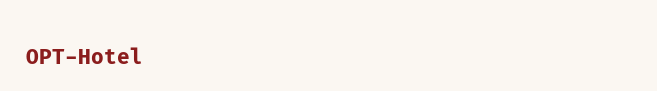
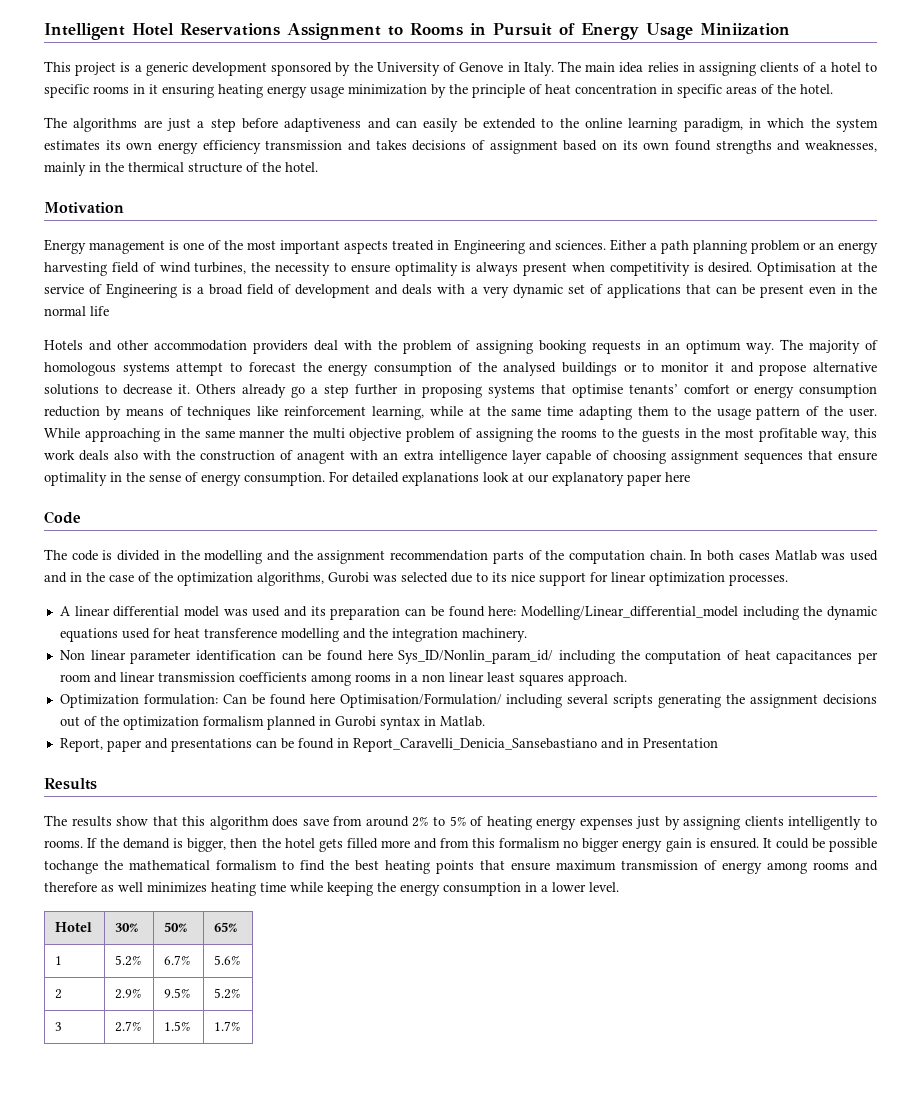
[26,47,143,64] OPT-Hotel -> [44,23,790,40] [44,61,878,76] [44,84,833,98] [44,117,879,132] [44,140,877,154] [44,162,318,176] [44,202,124,214] [44,239,878,254] [44,262,878,276] [44,283,877,298] [44,306,109,316] [44,339,878,354] [44,362,877,376] [44,384,877,398] [44,406,878,420] [44,428,877,442] [44,450,877,464] [44,471,690,486] [44,511,81,524] [44,549,878,564] [44,572,788,586] [59,606,877,620] [59,628,527,642] [59,650,878,664] [59,672,627,686] [59,693,878,708] [59,716,485,730] [59,738,718,752] [44,778,97,790] [44,815,877,830] [44,838,878,852] [44,860,878,874] [44,882,619,896] [55,922,93,932] [115,923,139,932] [164,922,188,932] [214,922,238,932] [55,956,63,965] [115,955,142,966] [164,955,191,965] [214,955,241,965] [55,989,63,999] [115,988,142,999] [164,988,191,998] [214,988,241,999] [55,1022,63,1031] [115,1021,142,1032] [164,1021,191,1031] [214,1021,241,1031] Intelligent Hotel Reservations Assignment to Rooms in Pursuit of Energy Usage Miniization // This project is a generic development sponsored by the University of Genove in Italy. The main idea relies in assigning clients of a hotel to specific rooms in it ensuring heating energy usage minimization by the principle of heat concentration in specific areas of the hotel. // The algorithms are just a step before adaptiveness and can easily be extended to the online learning paradigm, in which the system estimates its own energy efficiency transmission and takes decisions of assignment based on its own found strengths and weaknesses, mainly in the thermical structure of the hotel. // Motivation // Energy management is one of the most important aspects treated in Engineering and sciences. Either a path planning problem or an energy harvesting field of wind turbines, the necessity to ensure optimality is always present when competitivity is desired. Optimisation at the service of Engineering is a broad field of development and deals with a very dynamic set of applications that can be present even in the normal life // Hotels and other accommodation providers deal with the problem of assigning booking requests in an optimum way. The majority of homologous systems attempt to forecast the energy consumption of the analysed buildings or to monitor it and propose alternative solutions to decrease it. Others already go a step further in proposing systems that optimise tenants’ comfort or energy consumption reduction by means of techniques like reinforcement learning, while at the same time adapting them to the usage pattern of the user. While approaching in the same manner the multi objective problem of assigning the rooms to the guests in the most profitable way, this work deals also with the construction of anagent with an extra intelligence layer capable of choosing assignment sequences that ensure optimality in the sense of energy consumption. For detailed explanations look at our explanatory paper here // Code // The code is divided in the modelling and the assignment recommendation parts of the computation chain. In both cases Matlab was used and in the case of the optimization algorithms, Gurobi was selected due to its nice support for linear optimization processes. // A linear differential model was used and its preparation can be found here: Modelling/Linear_differential_model including the dynamic equations used for heat transference modelling and the integration machinery. // Non linear parameter identification can be found here Sys_ID/Nonlin_param_id/ including the computation of heat capacitances per room and linear transmission coefficients among rooms in a non linear least squares approach. // Optimization formulation: Can be found here Optimisation/Formulation/ including several scripts generating the assignment decisions out of the optimization formalism planned in Gurobi syntax in Matlab. // Report, paper and presentations can be found in Report_Caravelli_Denicia_Sansebastiano and in Presentation // Results // The results show that this algorithm does save from around 2% to 5% of heating energy expenses just by assigning clients intelligently to rooms. If the demand is bigger, then the hotel gets filled more and from this formalism no bigger energy gain is ensured. It could be possible tochange the mathematical formalism to find the best heating points that ensure maximum transmission of energy among rooms and therefore as well minimizes heating time while keeping the energy consumption in a lower level. // Hotel | 30% | 50% | 65% // 1 | 5.2% | 6.7% | 5.6% // 2 | 2.9% | 9.5% | 5.2% // 3 | 2.7% | 1.5% | 1.7%

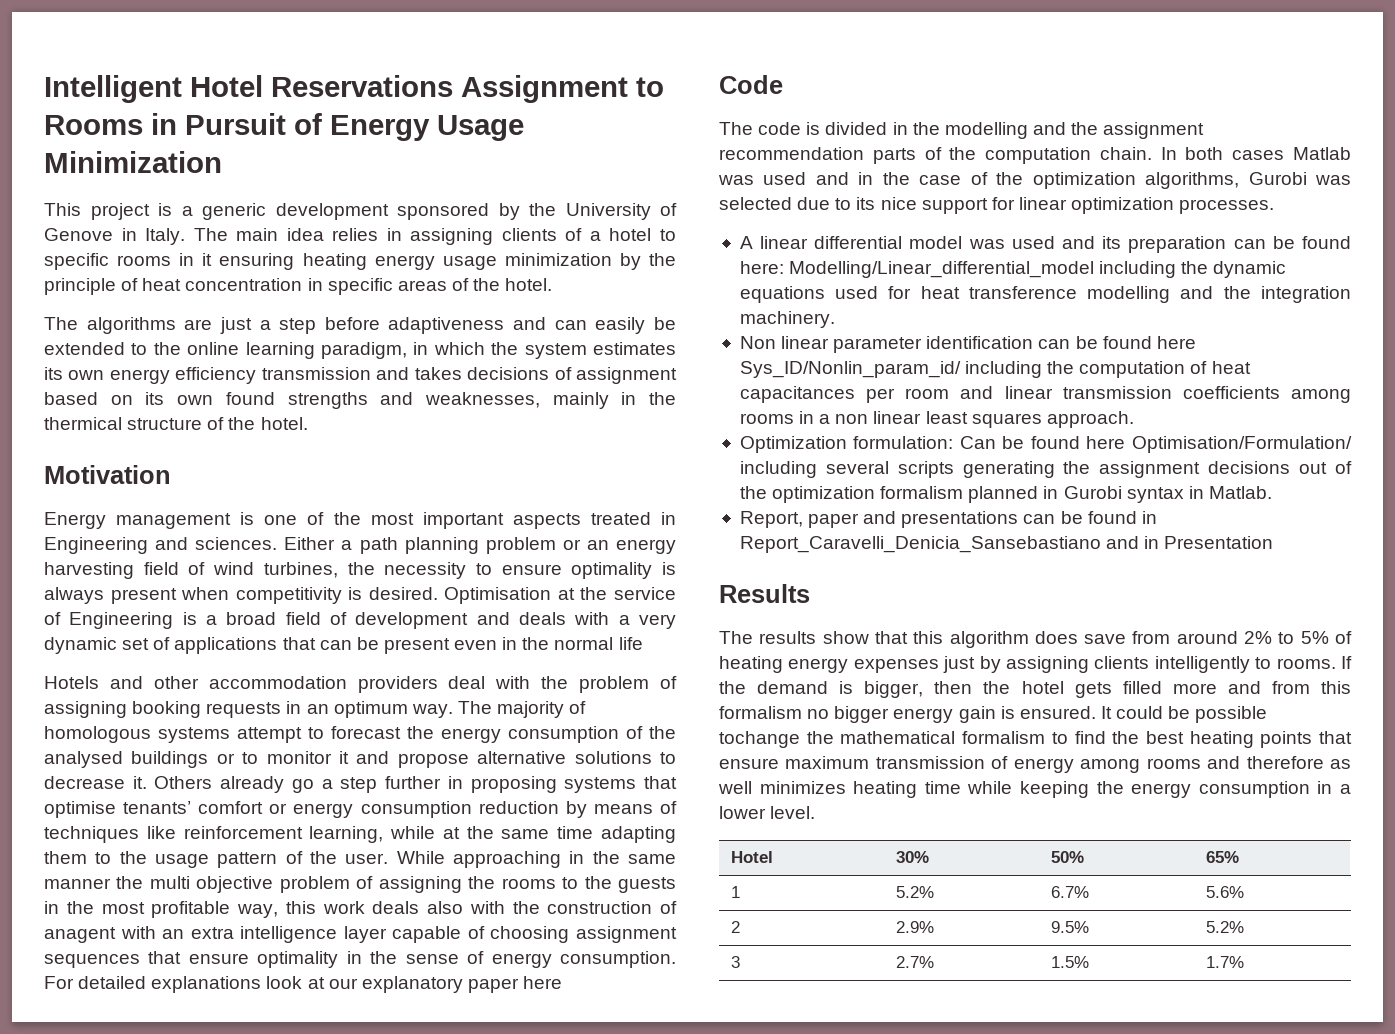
[700,23,790,36] Miniization -> [44,151,222,173] Minimization

